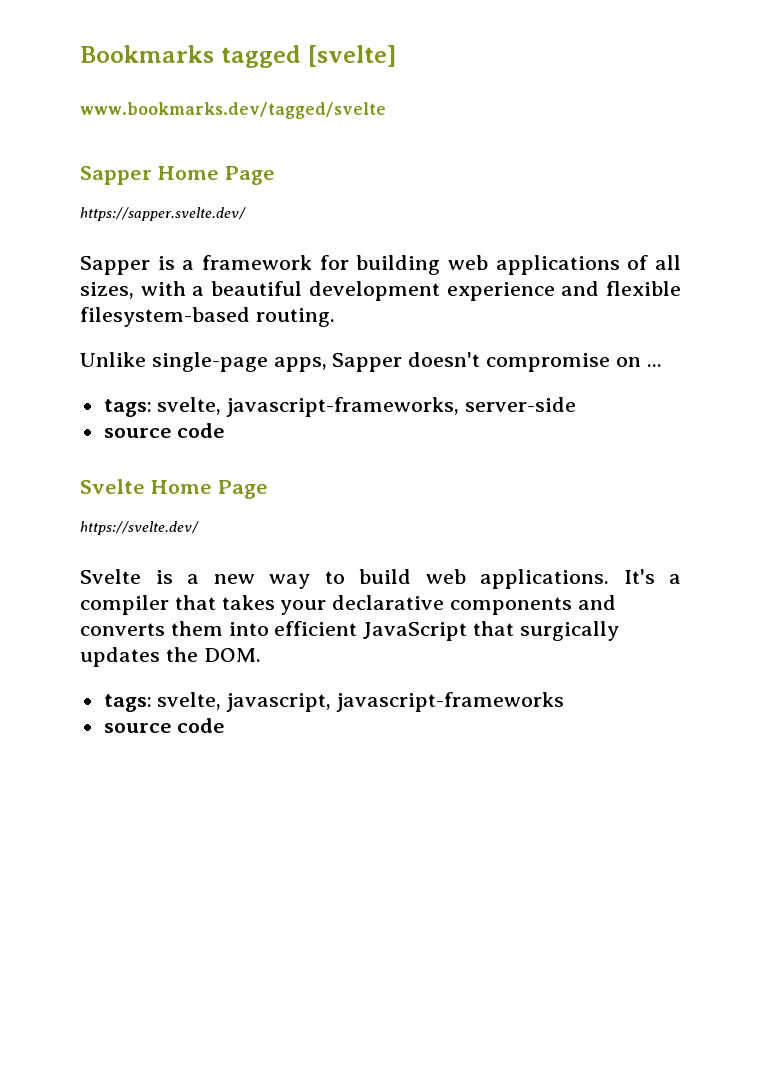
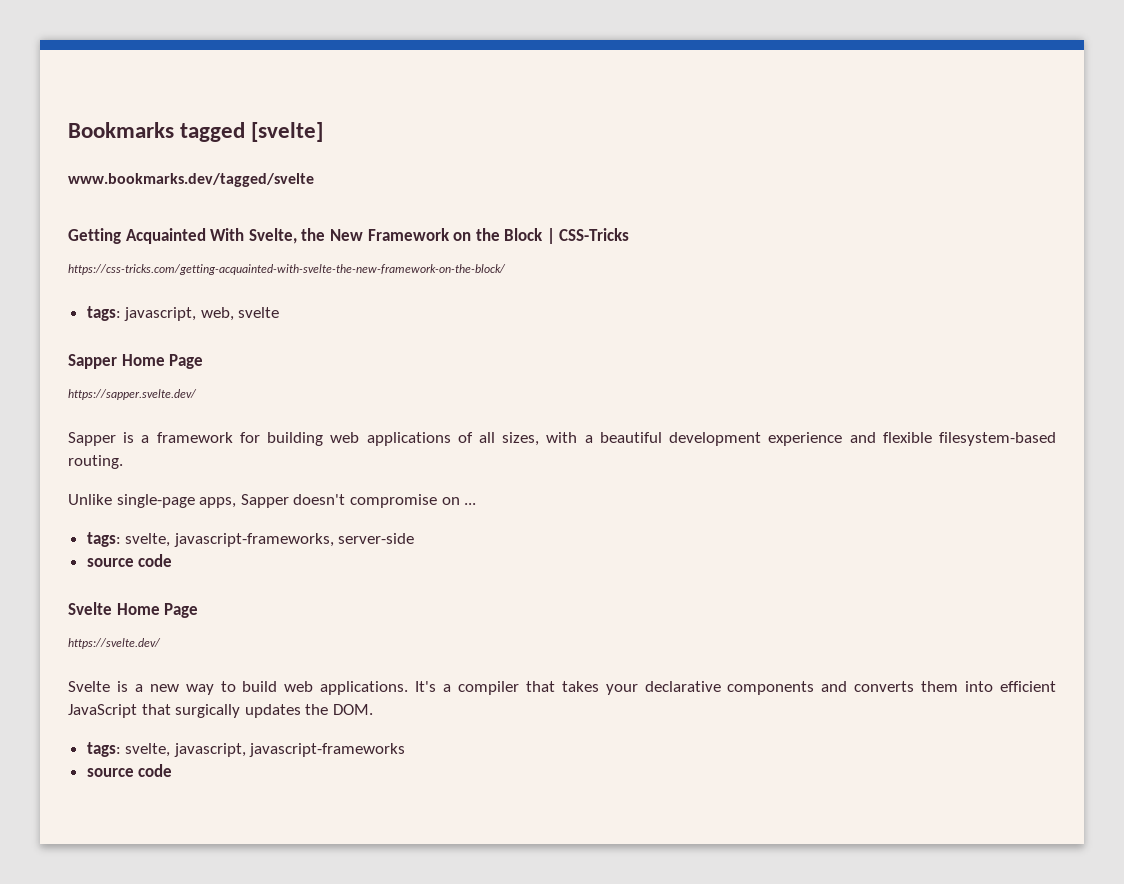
(386, 110) none -> [68,228,630,244] [68,264,506,275] [86,306,280,321] // Getting Acquainted With Svelte, the New Framework on the Block | CSS-Tricks // https://css-tricks.com/getting-acquainted-with-svelte-the-new-framework-on-the-block/ // tags: javascript, web, svelte

